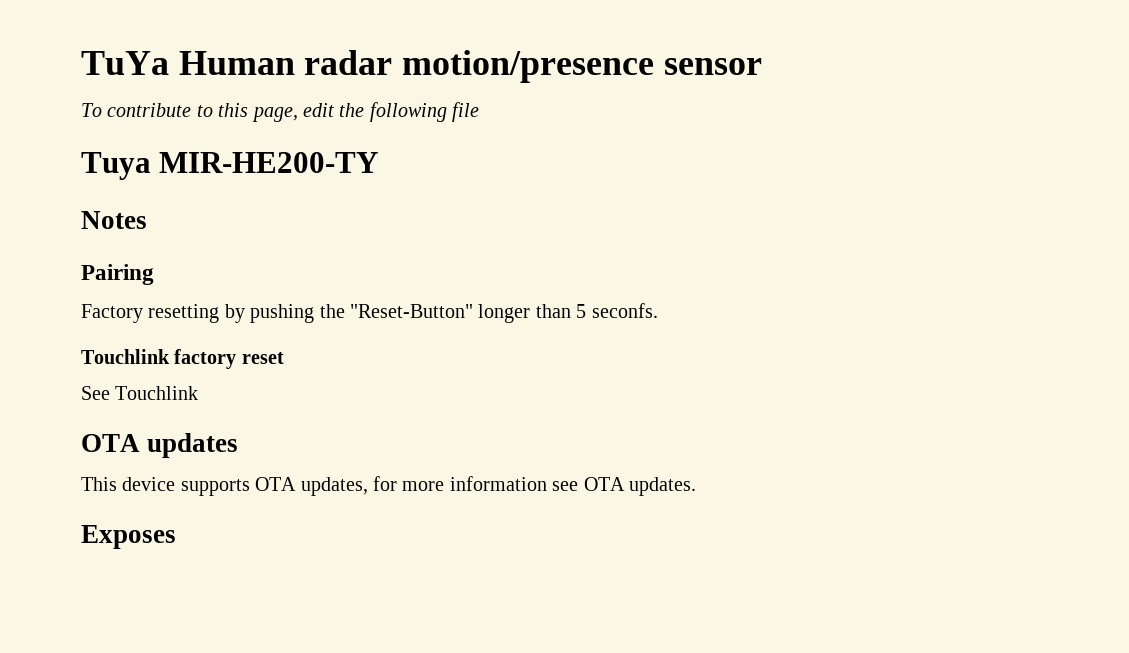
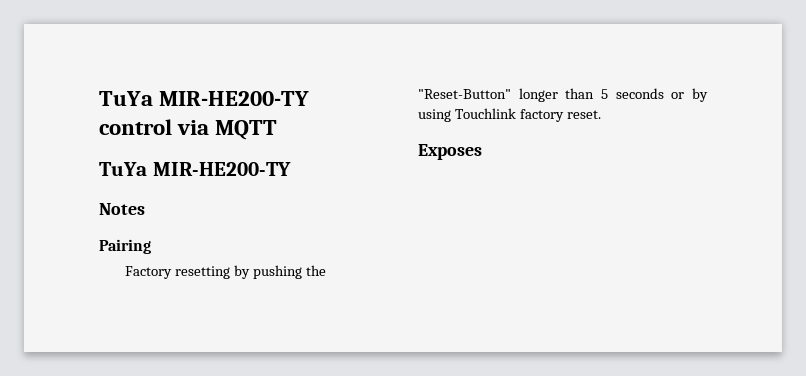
[81,50,762,83] [81,102,480,122] [81,152,151,180] TuYa Human radar motion/presence sensor // To contribute to this page, edit the following file // Tuya -> [99,91,310,106] [99,119,278,140] [99,162,147,176] TuYa MIR-HE200-TY control via MQTT // TuYa
[591,303,658,318] [81,349,284,369] [81,386,199,400] [81,433,239,458] [81,476,696,496] seconfs. // Touchlink factory reset // See Touchlink // OTA updates // This device supports OTA updates, for more information see OTA updates. -> [615,88,708,102] [418,108,601,122] seconds or by using Touchlink factory reset.

